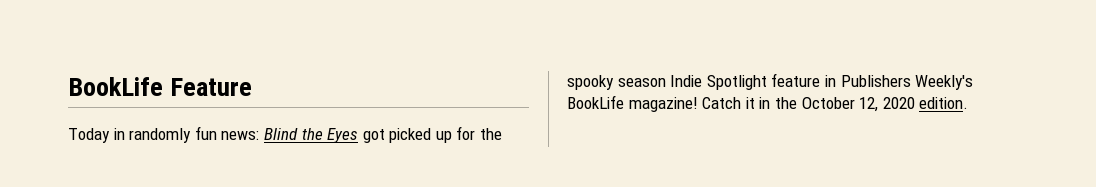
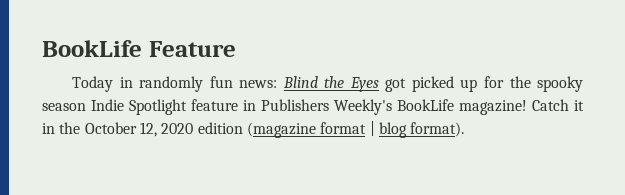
[919,97,969,109] edition. -> [197,121,465,138] edition (magazine format | blog format).

